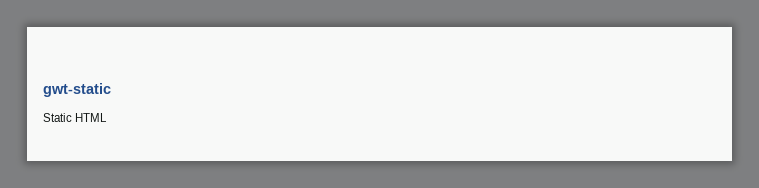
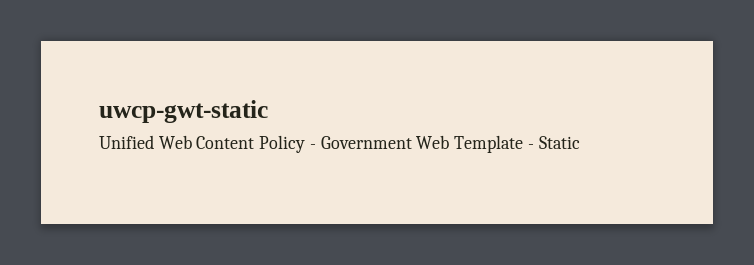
[43,83,111,97] [43,113,108,122] gwt-static // Static HTML -> [99,100,268,123] [99,135,580,153] uwcp-gwt-static // Unified Web Content Policy - Government Web Template - Static

